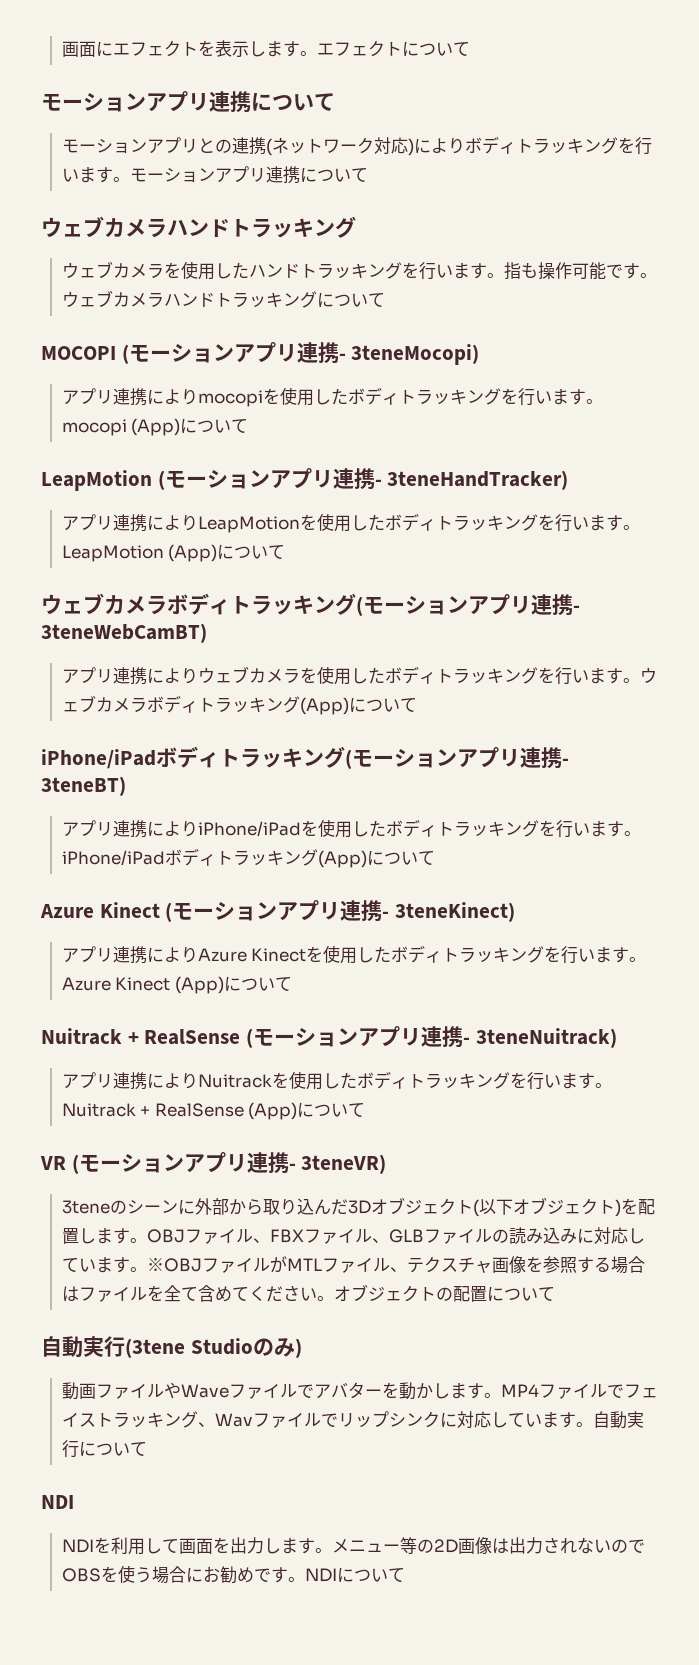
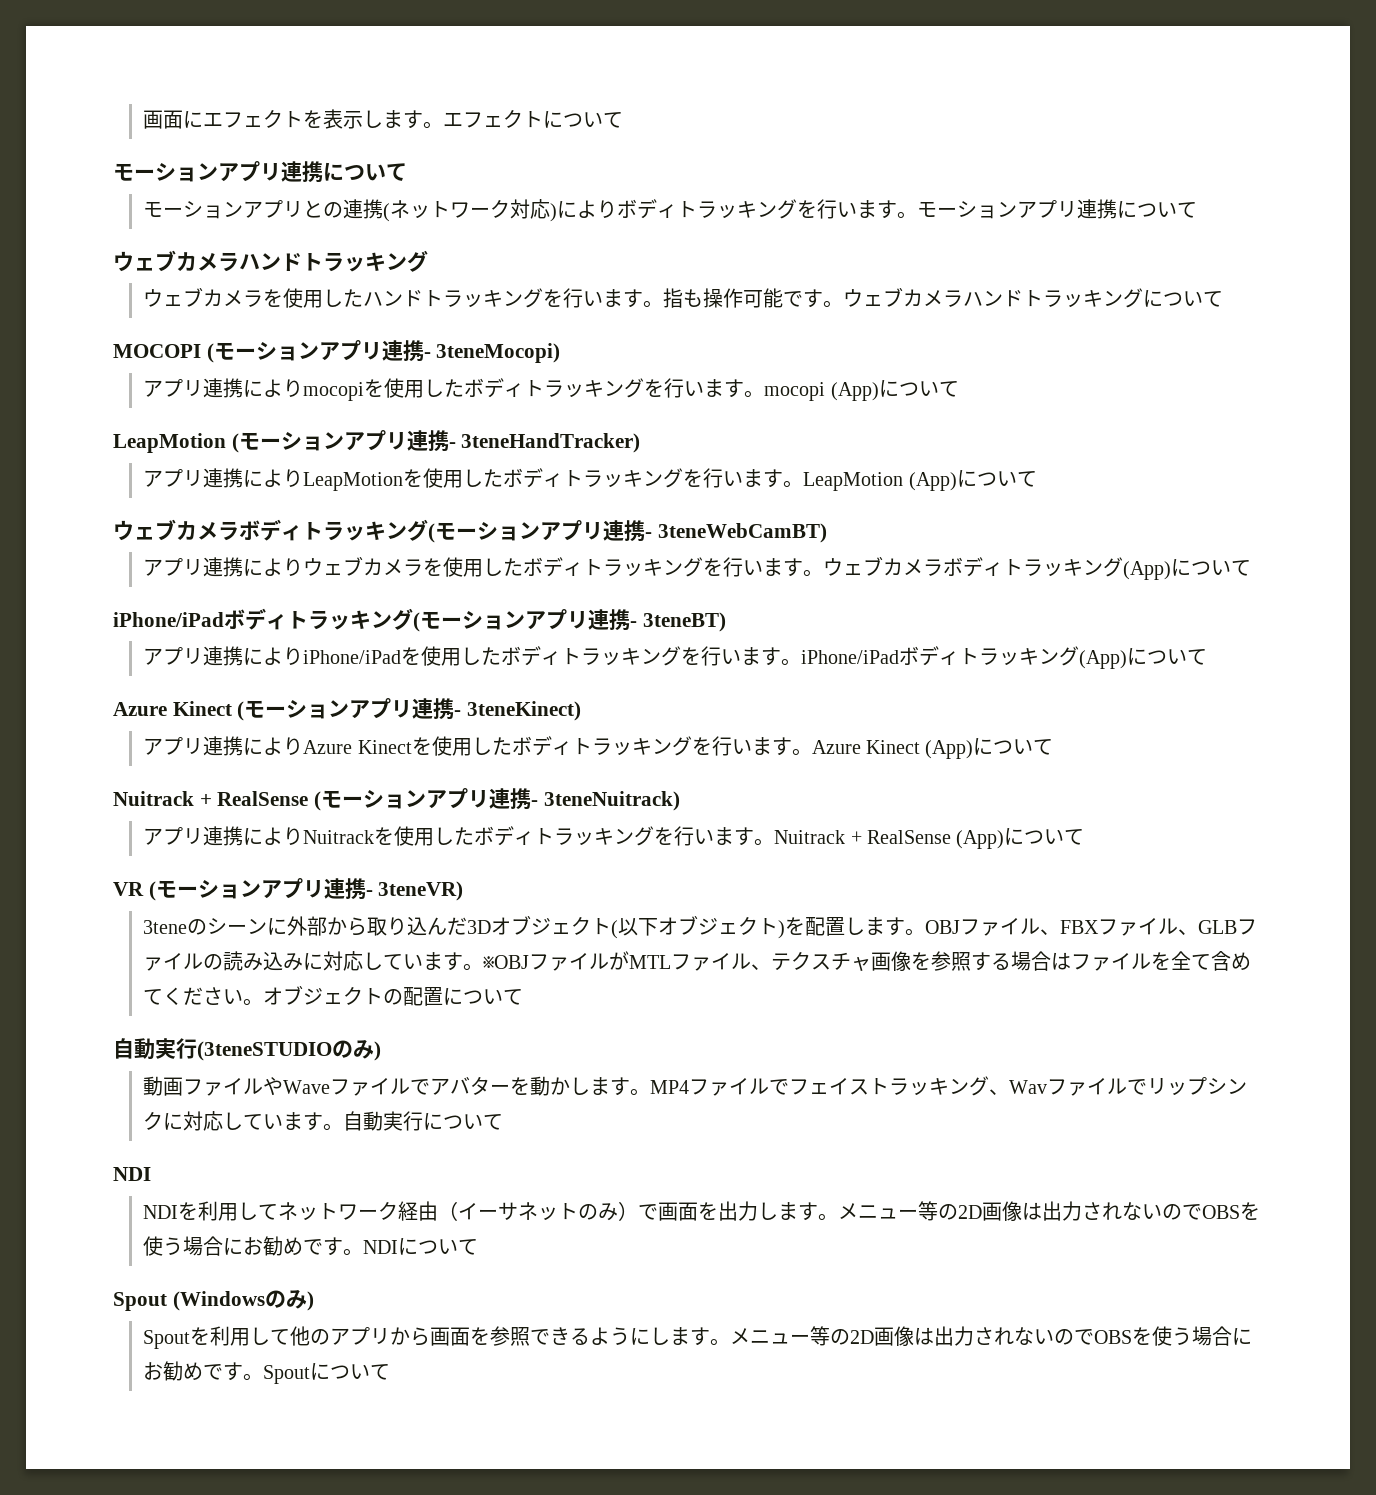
[125,1338,253,1358] (3tene Studio -> [197,1041,332,1061] (3teneSTUDIO
(179, 1546) none -> [278,1201,659,1221] ネットワーク経由（イーサネットのみ）で
(405, 1575) none -> [113,1290,314,1311] [143,1326,1253,1349] [143,1361,391,1384] // Spout (Windowsのみ) // Spoutを利用して他のアプリから画面を参照できるようにします。メニュー等の2D画像は出力されないのでOBSを使う場合にお勧めです。Spoutについて

